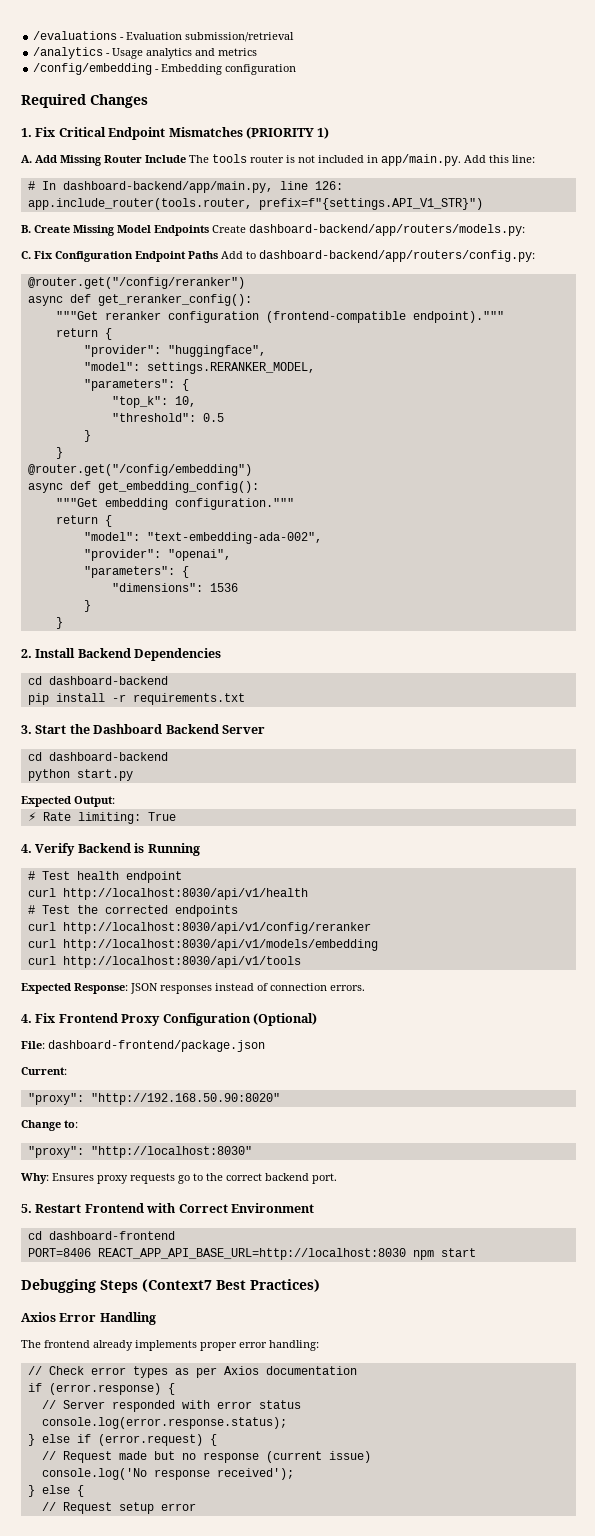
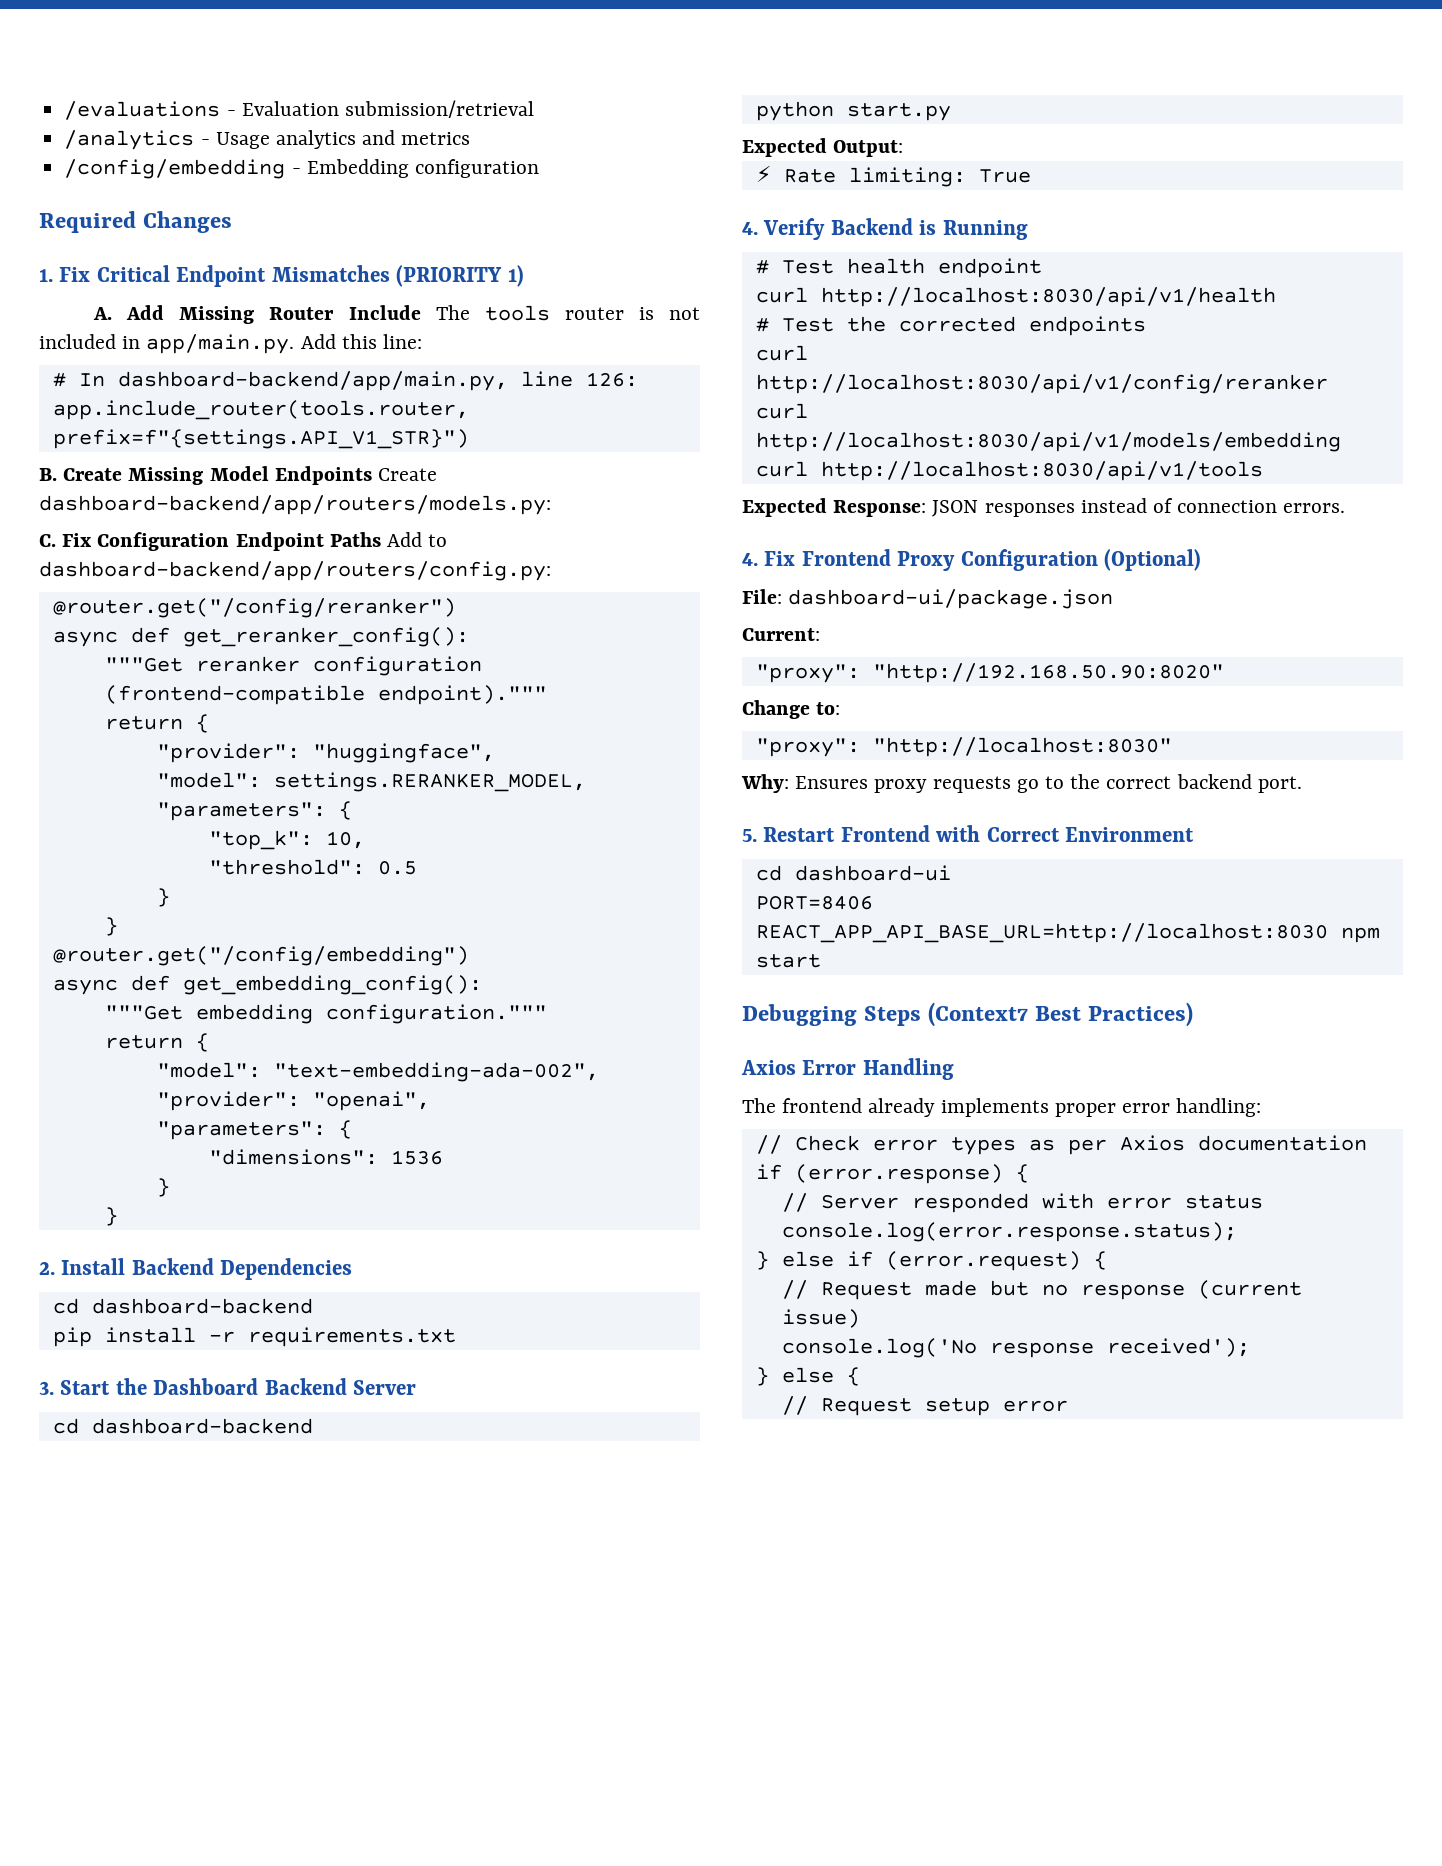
[48,1040,265,1052] dashboard-frontend/package.json -> [788,589,1114,609] dashboard-ui/package.json
[48,1231,175,1240] dashboard-frontend -> [794,865,951,881] dashboard-ui

